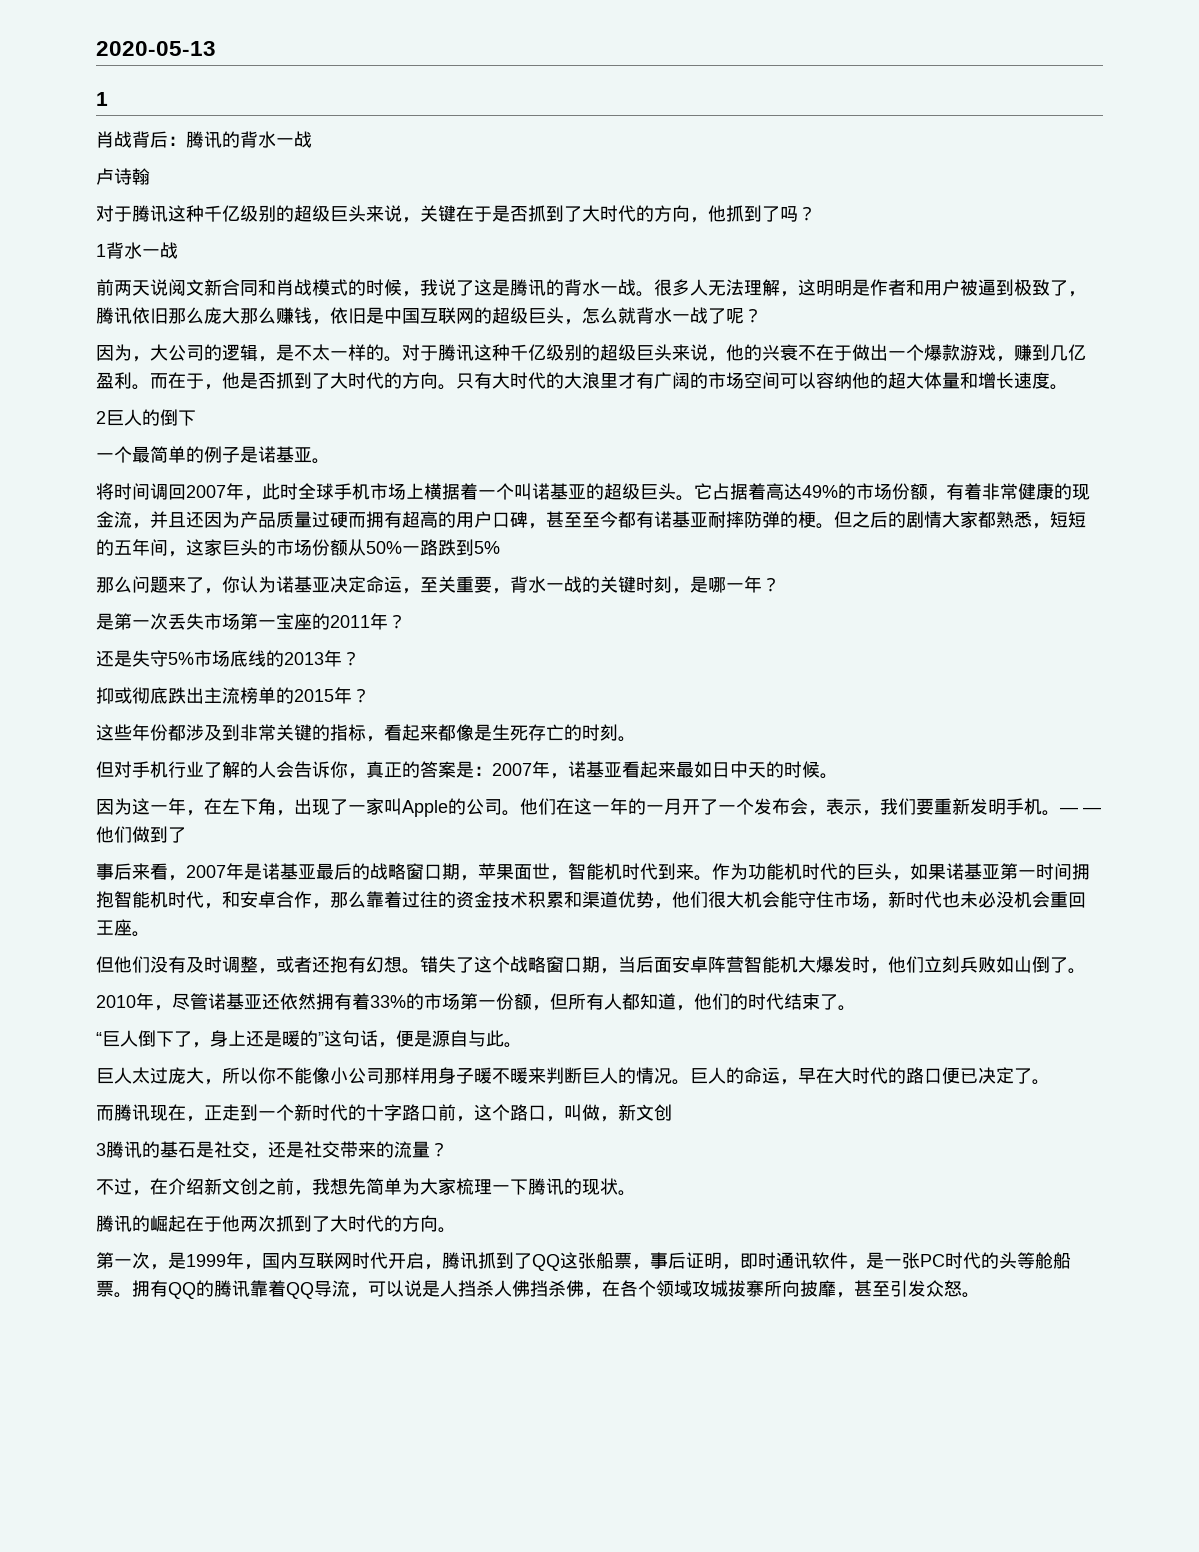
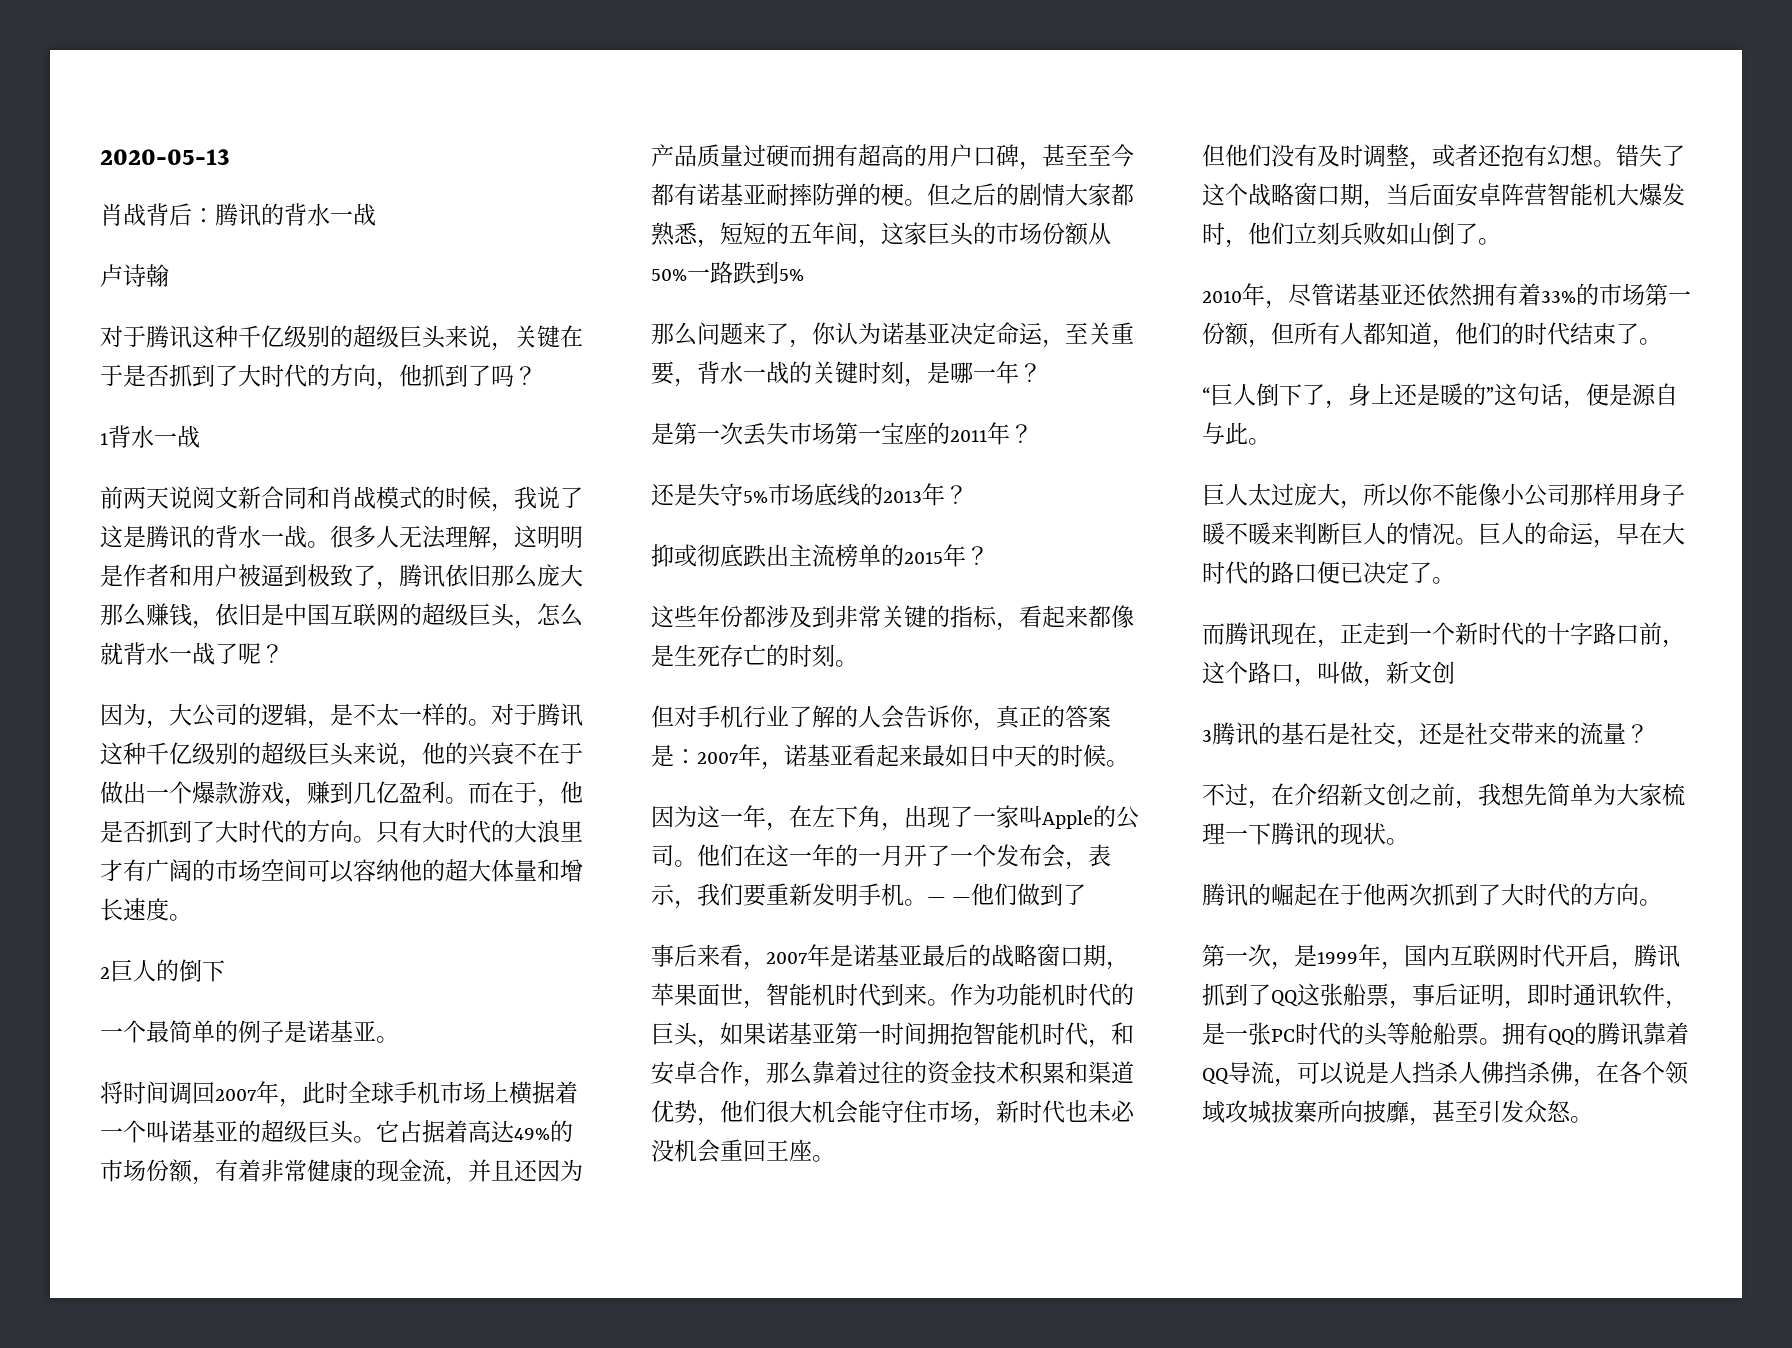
[96,92,108,106] // 1 -> (230, 157) none

